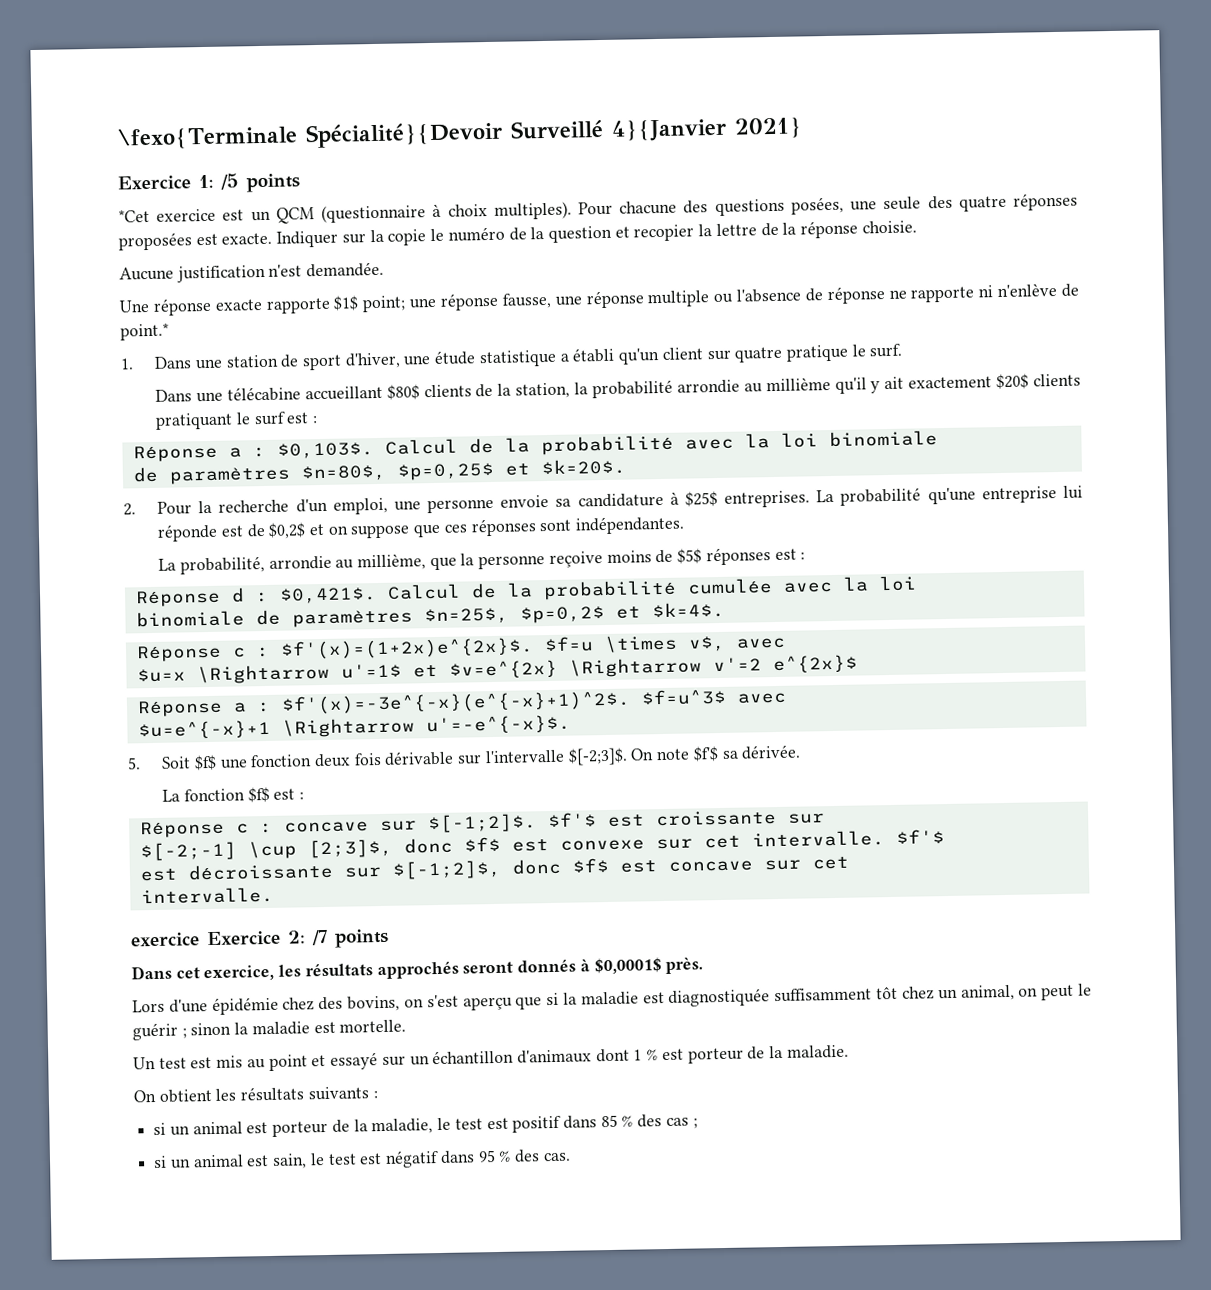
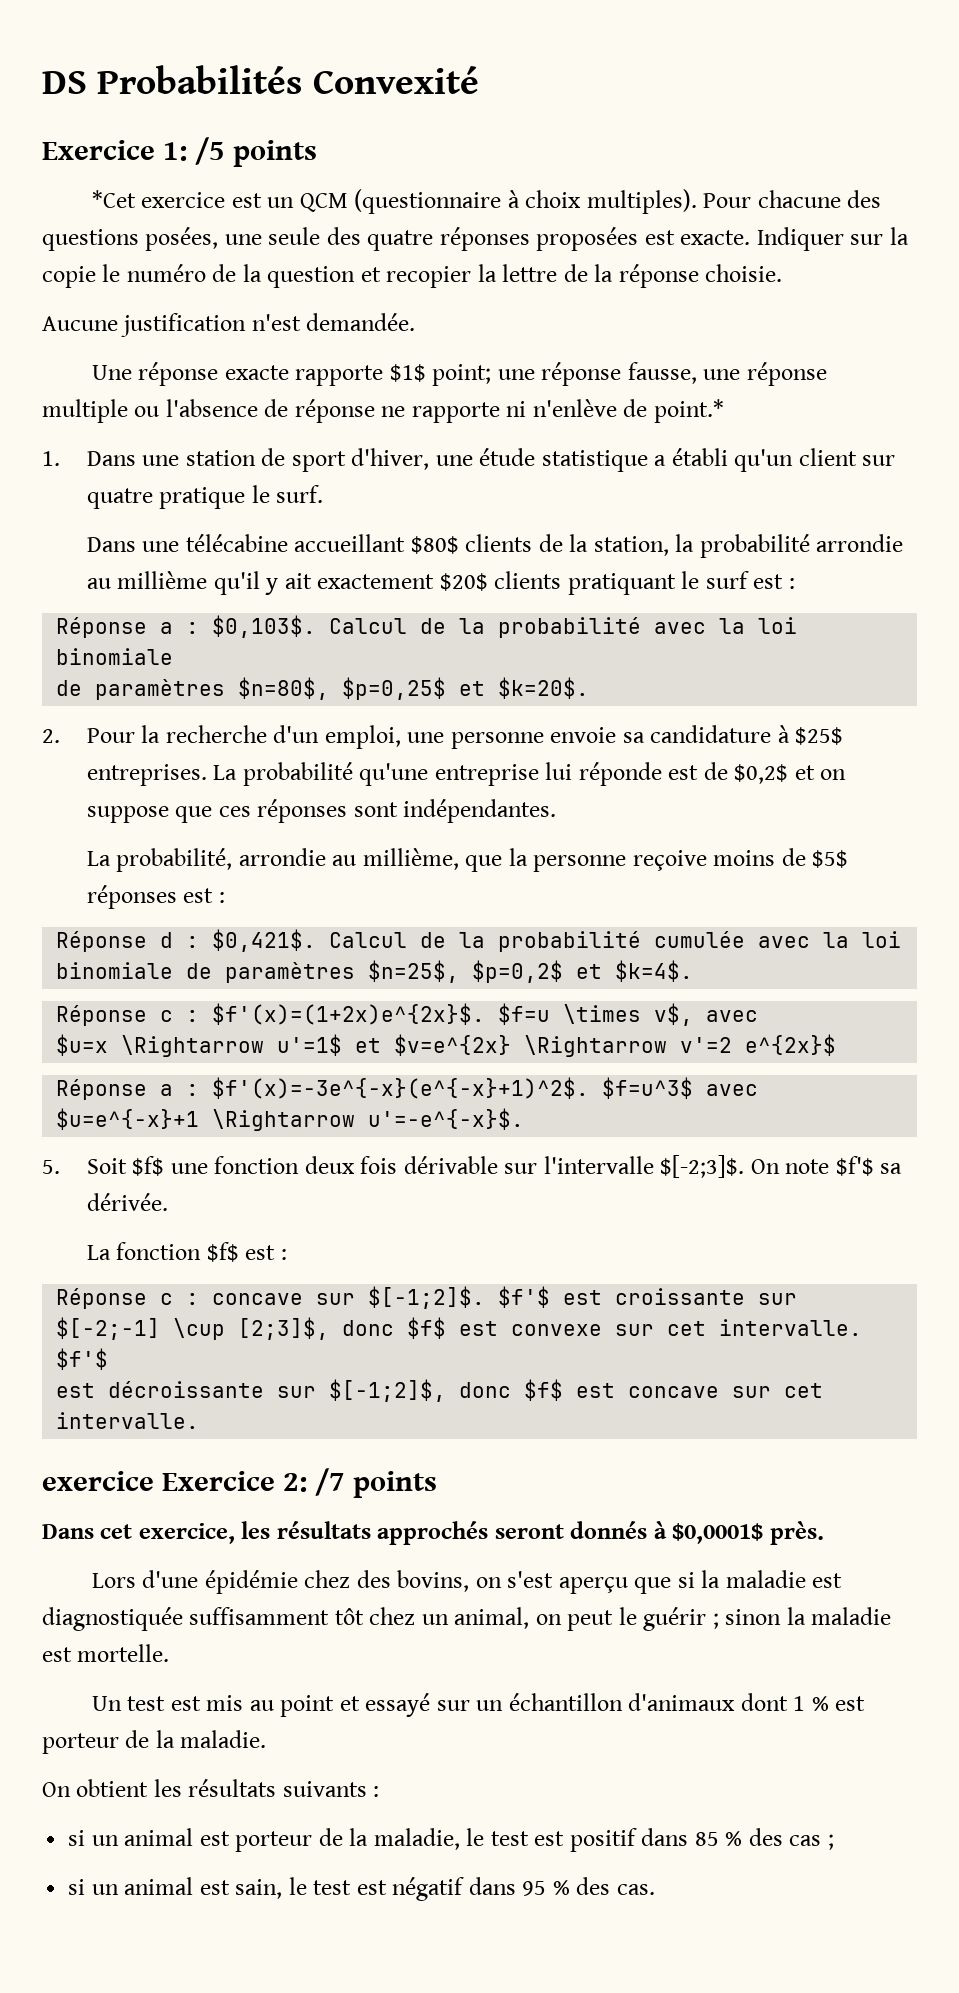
[116,116,803,150] \fexo{Terminale Spécialité}{Devoir Surveillé 4}{Janvier 2021} -> [42,65,479,94] DS Probabilités Convexité

